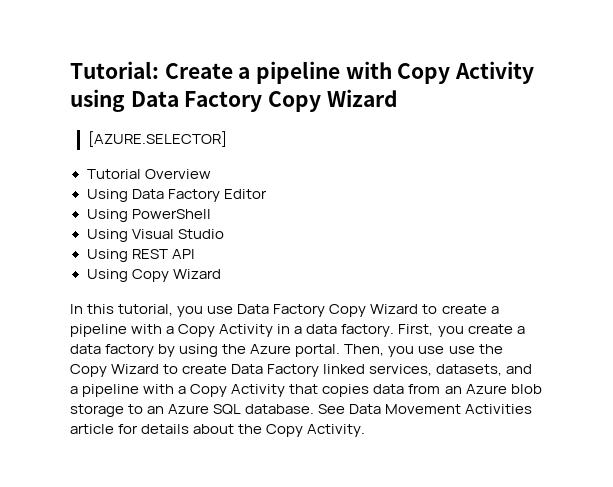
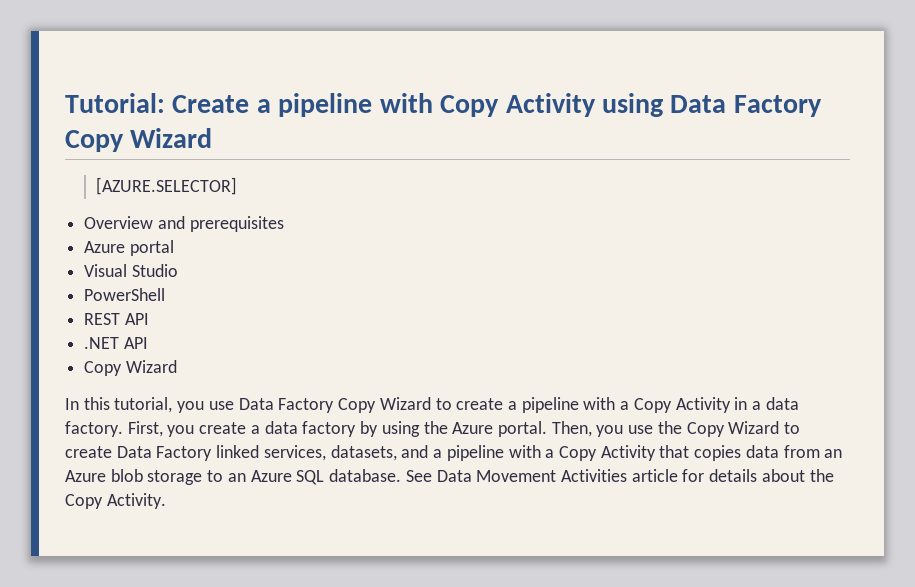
[86,169,141,179] Tutorial -> (237, 186) none
[86,189,267,202] [86,209,211,222] [86,229,128,242] // Using Data Factory Editor // Using PowerShell // Using -> [157,216,284,232] [84,240,174,256] and prerequisites // Azure portal //
[86,249,128,262] Using -> [84,288,166,301] PowerShell //
[86,269,128,282] Using -> [84,337,148,349] .NET API //
[448,346,475,354] use -> (654, 429) none

